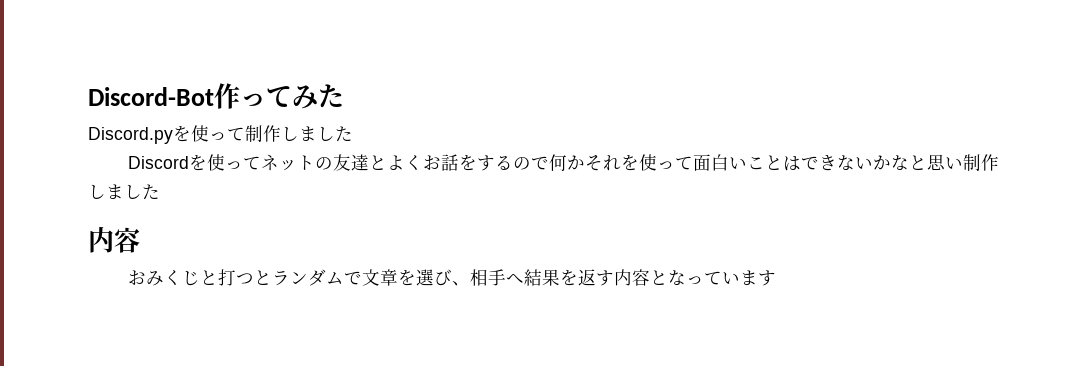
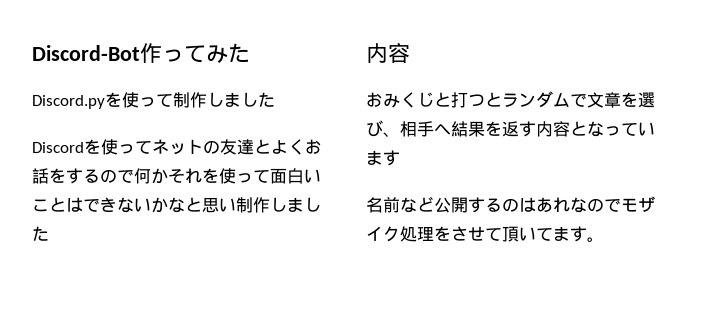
(776, 278) none -> [366,196,655,213] [366,226,604,242] // 名前など公開するのはあれなのでモザイク処理をさせて頂いてます。

